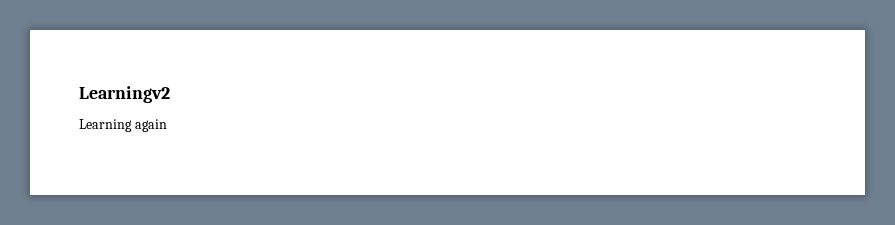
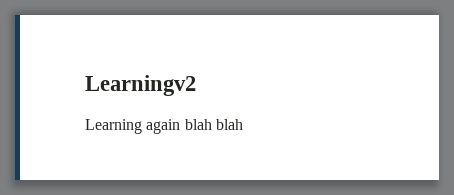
(167, 125) none -> [184,119,243,130] blah blah

